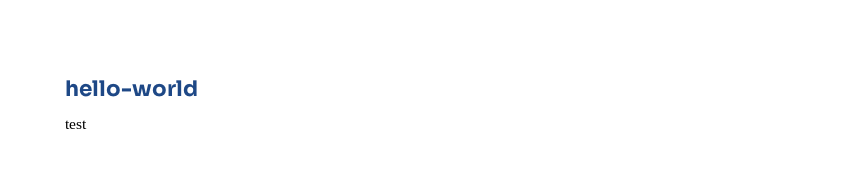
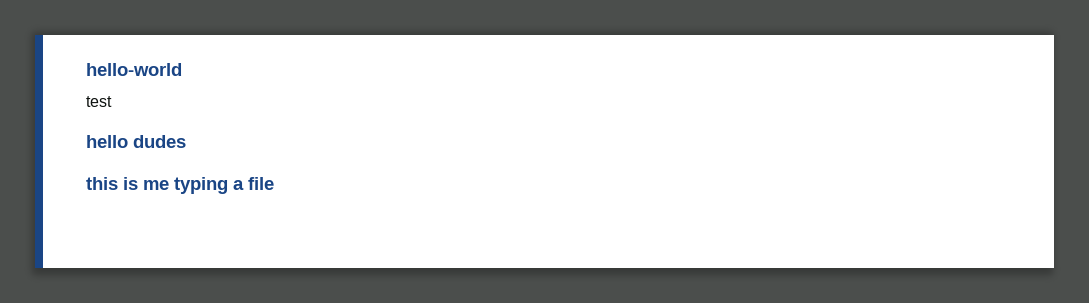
(87, 124) none -> [86,135,186,148] [86,177,274,194] // hello dudes // this is me typing a file

